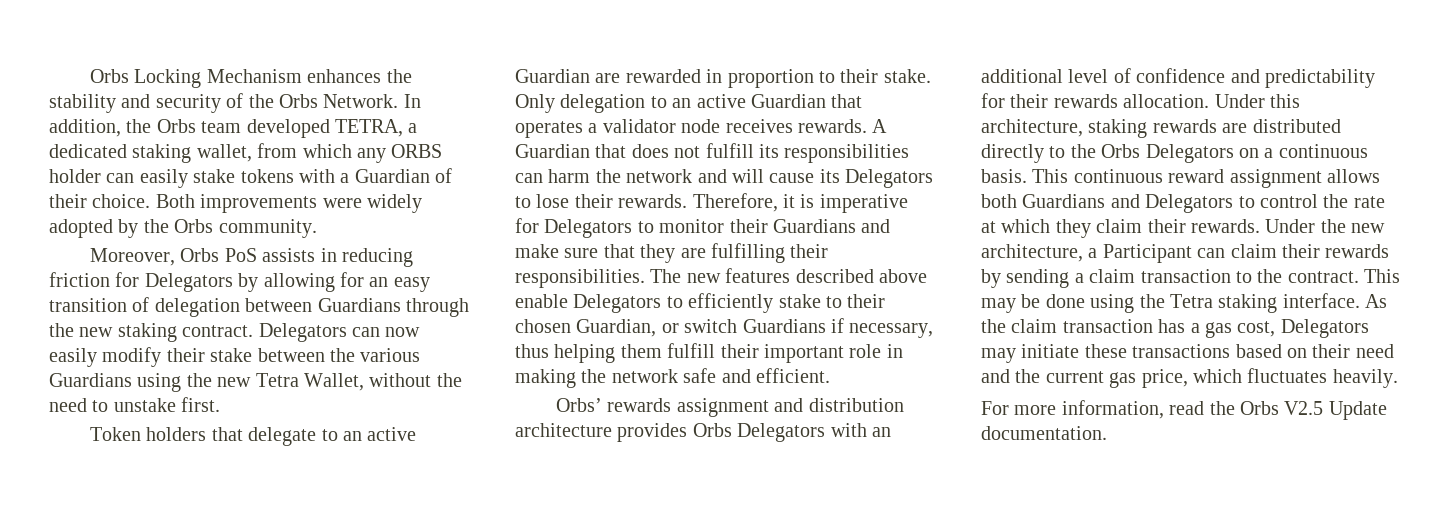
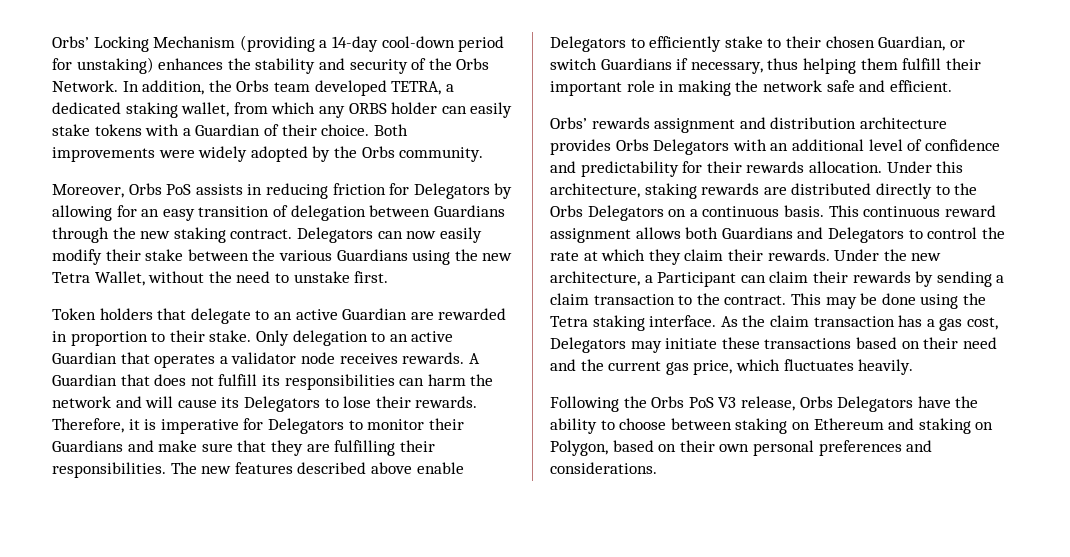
[90,69,130,83] Orbs -> [52,36,89,48] Orbs’
(302, 76) none -> [239,35,505,52] [52,57,154,74] (providing a 14-day cool-down period for unstaking)
[981,400,1387,420] [981,426,1107,440] For more information, read the Orbs V2.5 Update documentation. -> [550,396,979,412] [550,418,994,434] [550,440,933,456] [550,462,657,474] Following the Orbs PoS V3 release, Orbs Delegators have the ability to choose between staking on Ethereum and staking on Polygon, based on their own personal preferences and considerations.

